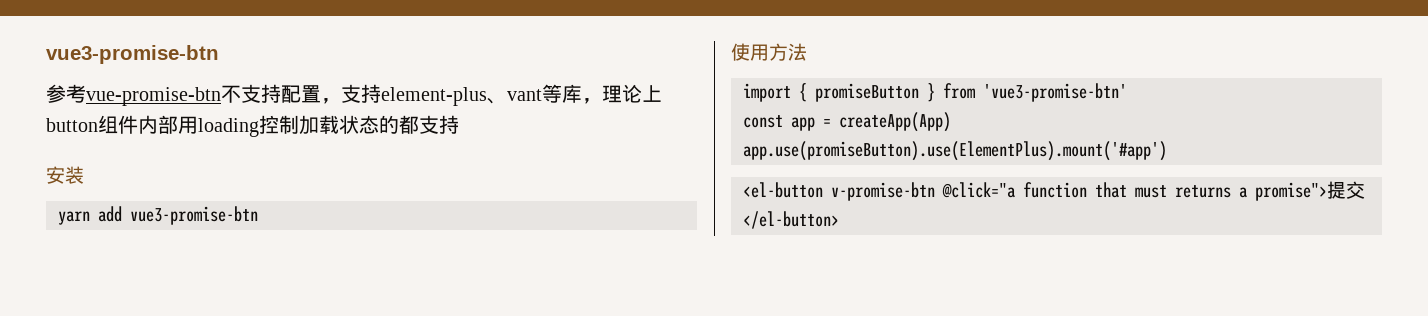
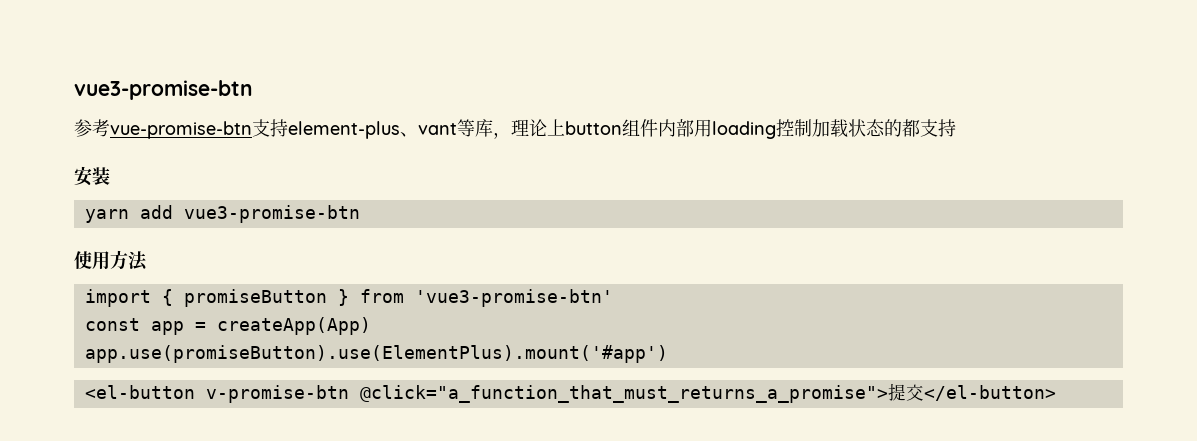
[221,84,341,104] 不支持配置， -> (252, 130) none
[942,182,1327,201] @click="a function that must returns a promise"> -> [359,385,888,403] @click="a_function_that_must_returns_a_promise">

